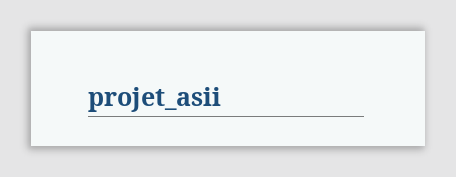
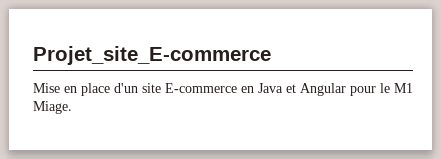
[88,87,221,112] projet_asii -> [33,46,271,65] [33,83,413,96] [33,101,72,114] Projet_site_E-commerce // Mise en place d'un site E-commerce en Java et Angular pour le M1 Miage.

